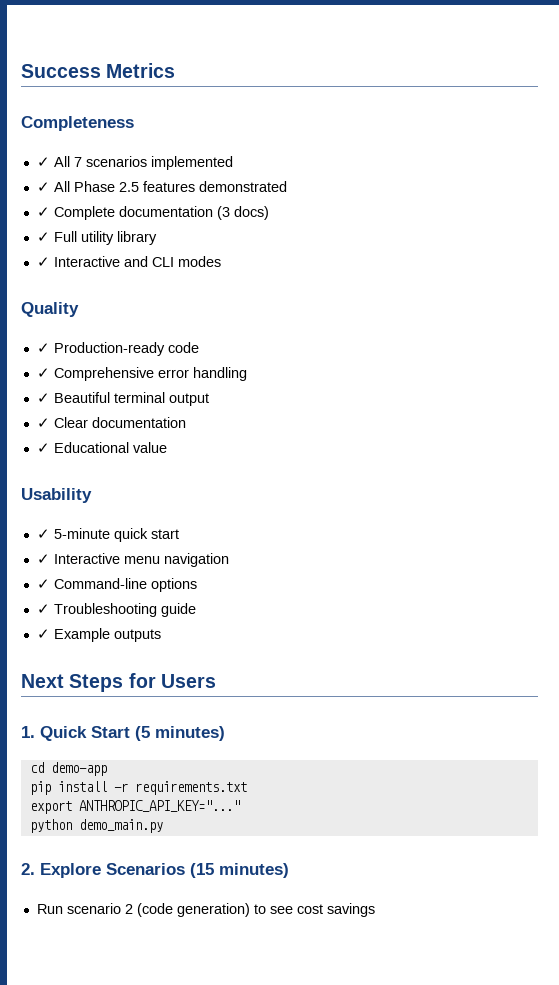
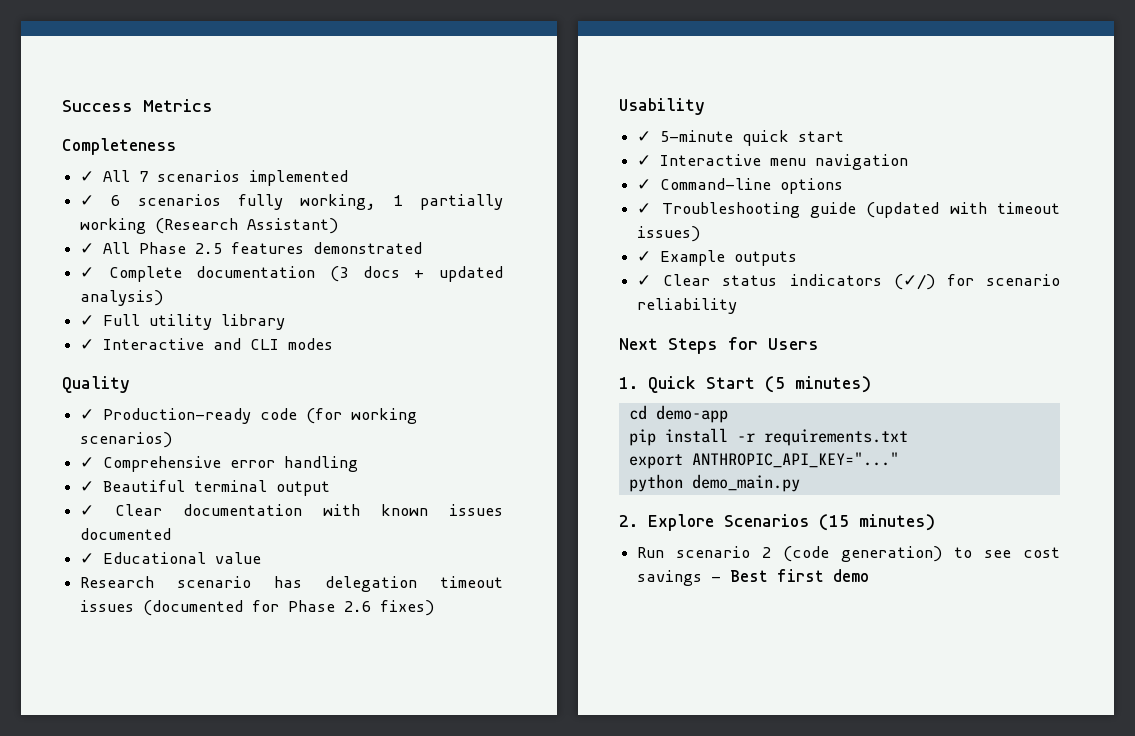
(233, 163) none -> [80,194,503,210] [80,218,339,234] // ✓ 6 scenarios fully working, 1 partially working (Research Assistant)
[233,206,269,220] docs) -> [362,266,503,282] [80,290,164,306] docs + updated analysis)
(199, 347) none -> [306,408,418,424] [80,432,173,448] (for working scenarios)
(186, 422) none -> [323,504,504,516] [80,528,172,540] with known issues documented
(167, 447) none -> [80,576,503,592] [80,600,435,616] // Research scenario has delegation timeout issues (documented for Phase 2.6 fixes)
(196, 610) none -> [866,202,1060,218] [637,226,701,242] (updated with timeout issues)
(161, 635) none -> [637,274,1060,290] [637,298,738,314] // ✓ Clear status indicators (✓/) for scenario reliability
(375, 910) none -> [711,569,870,582] - Best first demo

